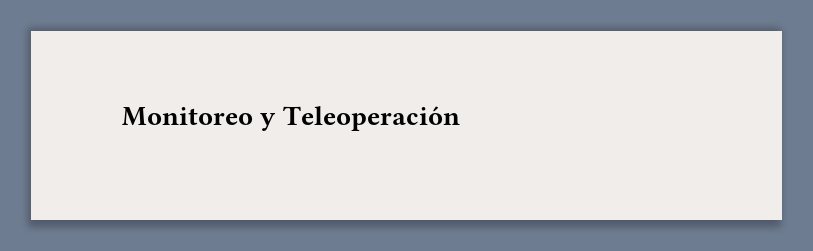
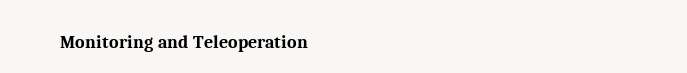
[122,106,460,131] Monitoreo y Teleoperación -> [60,35,308,52] Monitoring and Teleoperation

